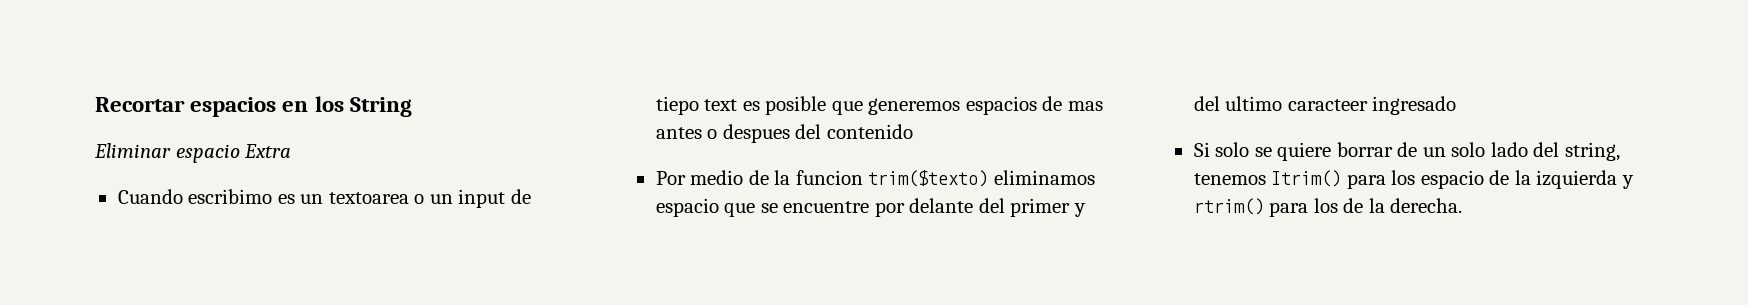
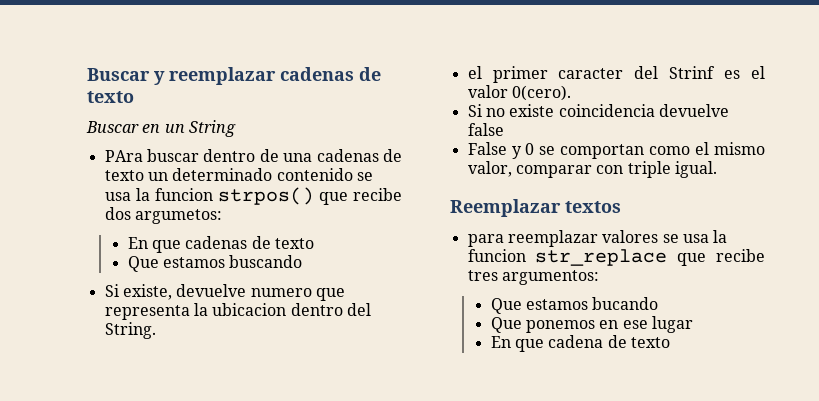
[95,96,412,117] [94,143,292,163] [117,189,531,208] [655,96,1103,115] [655,124,913,143] [655,170,1095,187] [655,198,1086,217] [1193,96,1457,115] [1193,142,1620,161] [1193,170,1634,189] [1193,198,1463,217] Recortar espacios en los String // Eliminar espacio Extra // Cuando escribimo es un textoarea o un input de tiepo text es posible que generemos espacios de mas antes o despues del contenido // Por medio de la funcion trim($texto) eliminamos espacio que se encuentre por delante del primer y del ultimo caracteer ingresado // Si solo se quiere borrar de un solo lado del string, tenemos Itrim() para los espacio de la izquierda y rtrim() para los de la derecha. -> [87,67,381,85] [87,91,134,103] [86,120,236,137] [104,149,402,162] [104,168,373,181] [104,187,402,205] [104,207,222,224] [127,236,314,253] [127,255,303,272] [104,284,345,301] [104,303,371,320] [104,322,156,339] [467,66,765,83] [467,85,571,101] [467,104,729,117] [467,123,504,136] [467,142,765,159] [467,161,717,178] [450,199,621,217] [467,230,728,247] [467,249,765,266] [467,270,599,285] [490,297,659,314] [490,316,693,333] [490,335,670,352] Buscar y reemplazar cadenas de texto // Buscar en un String // PAra buscar dentro de una cadenas de texto un determinado contenido se usa la funcion strpos() que recibe dos argumetos: // En que cadenas de texto // Que estamos buscando // Si existe, devuelve numero que representa la ubicacion dentro del String. // el primer caracter del Strinf es el valor 0(cero). // Si no existe coincidencia devuelve false // False y 0 se comportan como el mismo valor, comparar con triple igual. // Reemplazar textos // para reemplazar valores se usa la funcion str_replace que recibe tres argumentos: // Que estamos bucando // Que ponemos en ese lugar // En que cadena de texto

